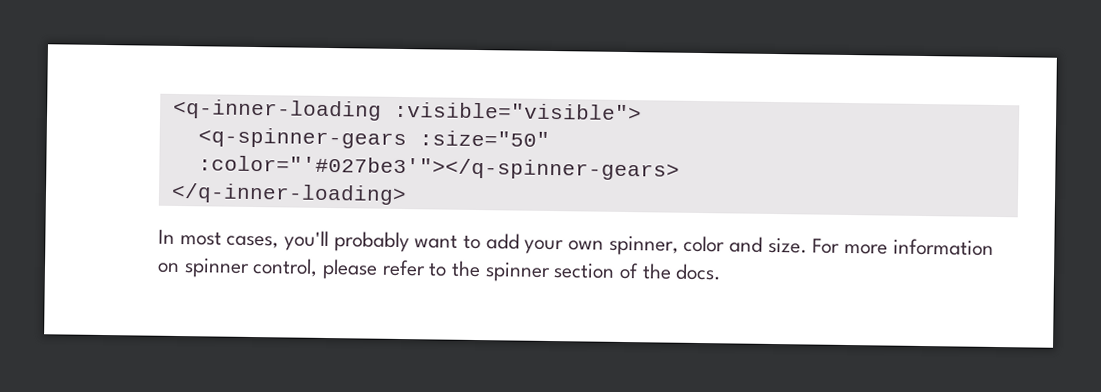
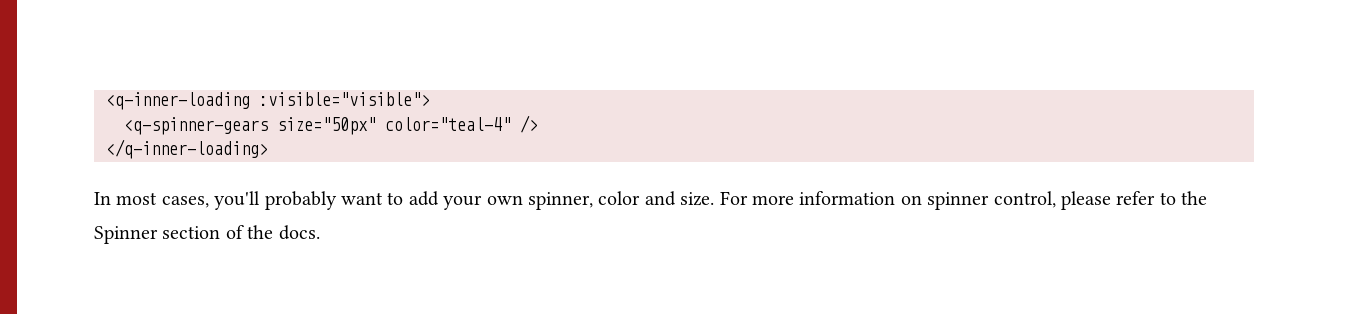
[418,130,550,147] [197,155,680,181] :size="50" :color="'#027be3'"></q-spinner-gears> -> [277,115,538,135] size="50px" color="teal-4" />
[484,262,551,282] spinner -> [94,226,158,244] Spinner

